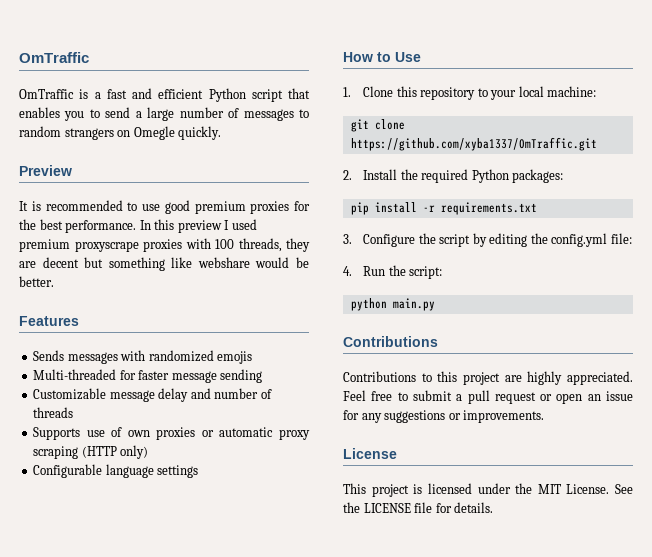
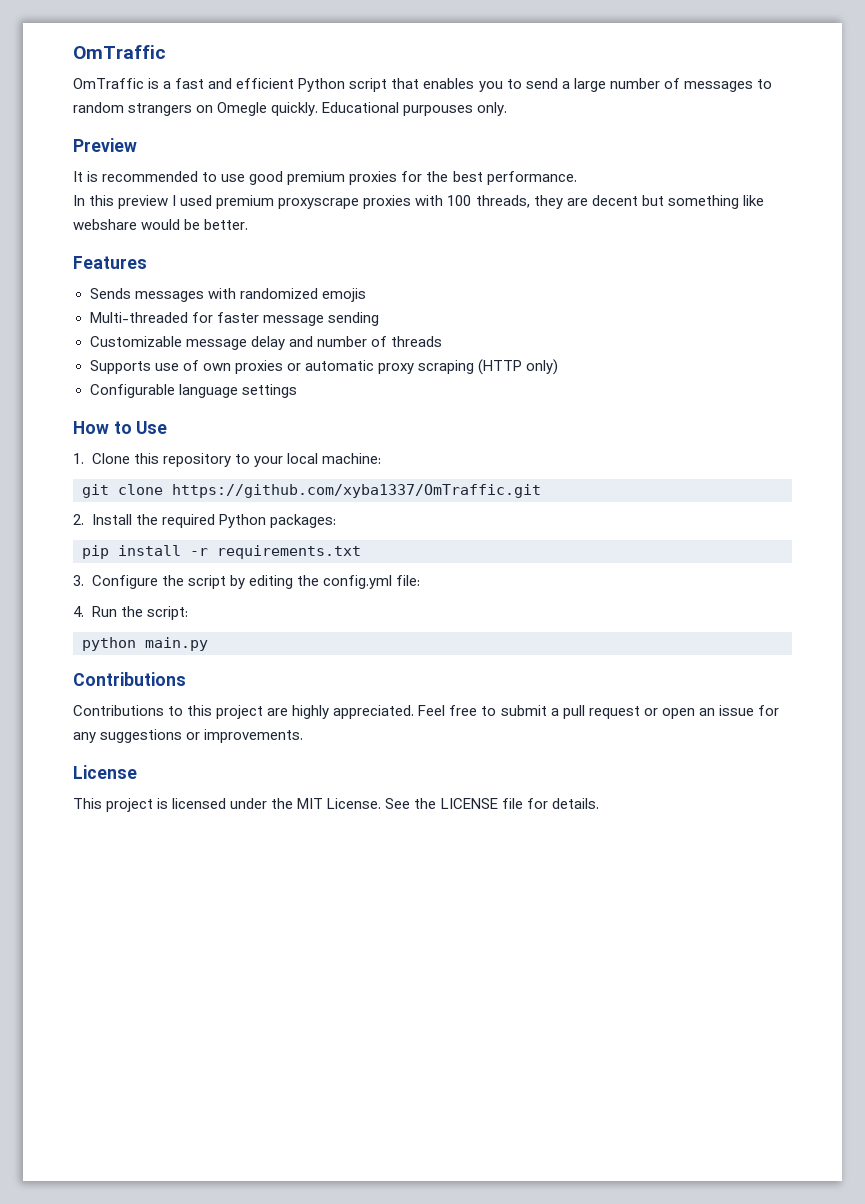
(222, 133) none -> [322,102,508,116] Educational purpouses only.
(137, 226) none -> (577, 178) //

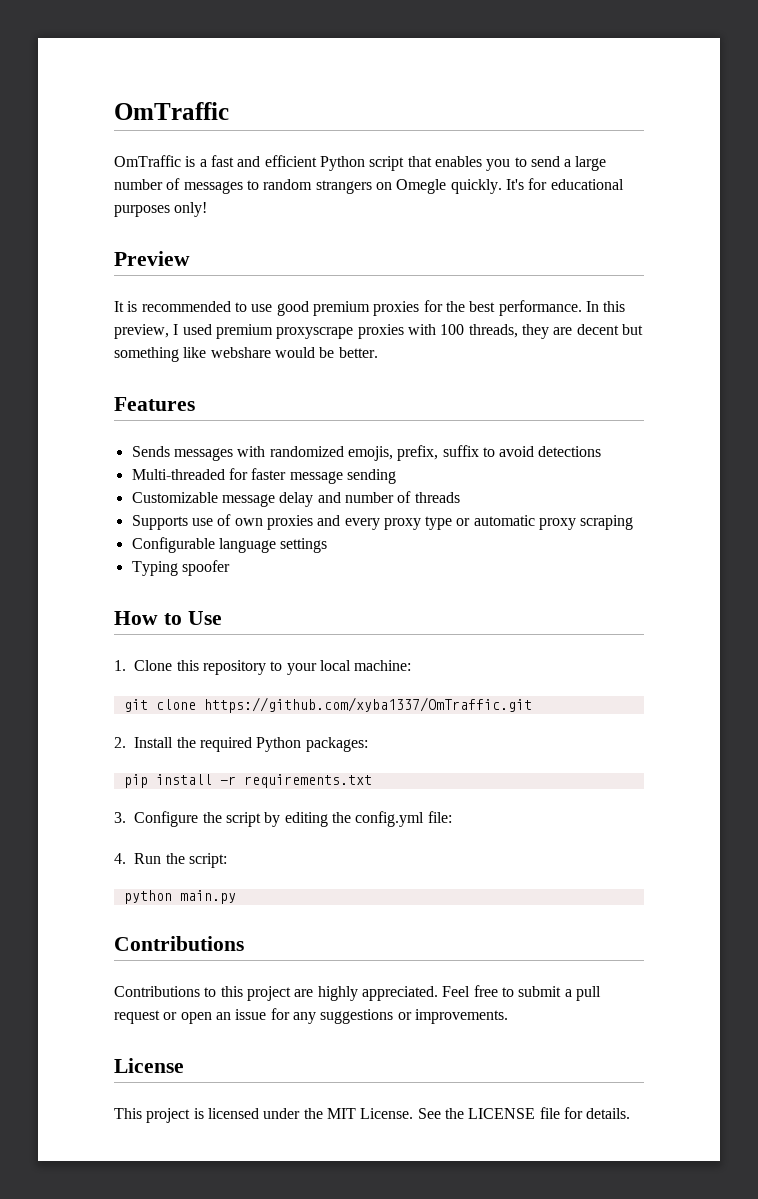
[322,102,508,116] Educational purpouses only. -> [505,178,624,190] [114,202,208,217] It's for educational purposes only!
(577, 178) // -> (582, 308) none
[118,195,169,209] preview -> [114,324,169,339] preview,
[321,288,366,302] emojis -> [347,445,602,461] emojis, prefix, suffix to avoid detections
(283, 367) none -> [317,515,453,530] and every proxy type
[477,359,559,375] (HTTP only) -> (634, 522) none
(297, 391) none -> [131,560,230,576] // Typing spoofer

